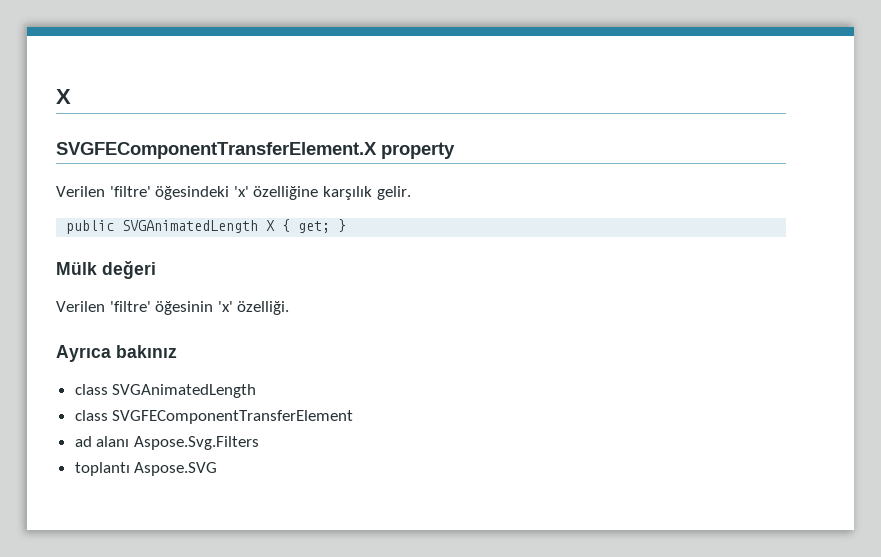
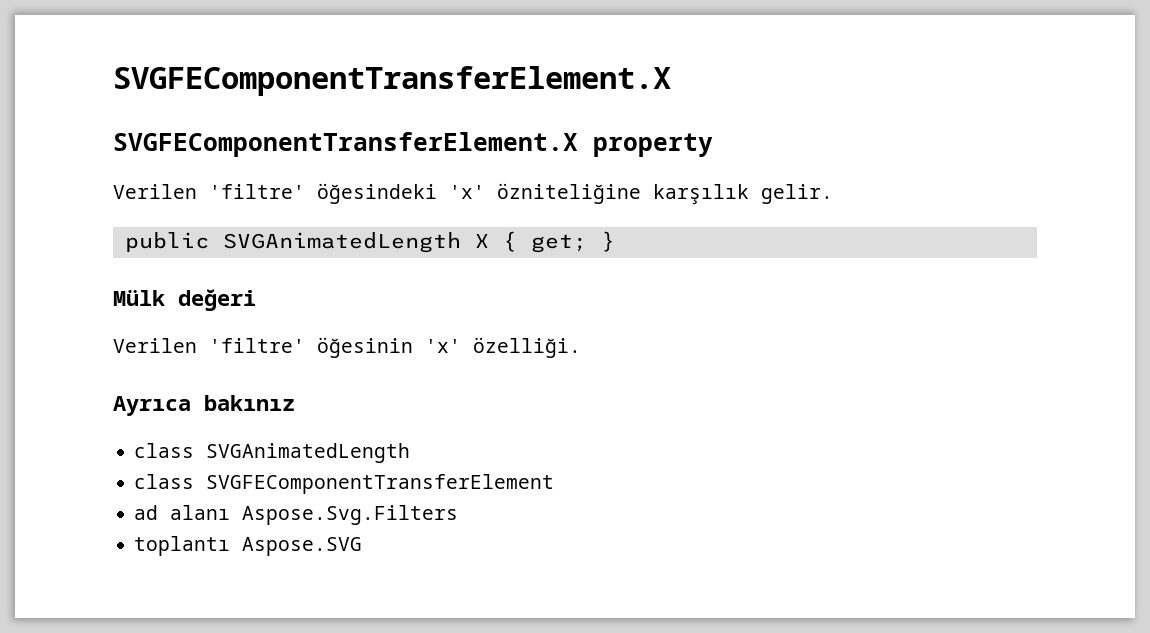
[56,89,71,104] X -> [113,66,671,96] SVGFEComponentTransferElement.X
[253,186,319,200] özelliğine -> [497,183,641,204] özniteliğine

